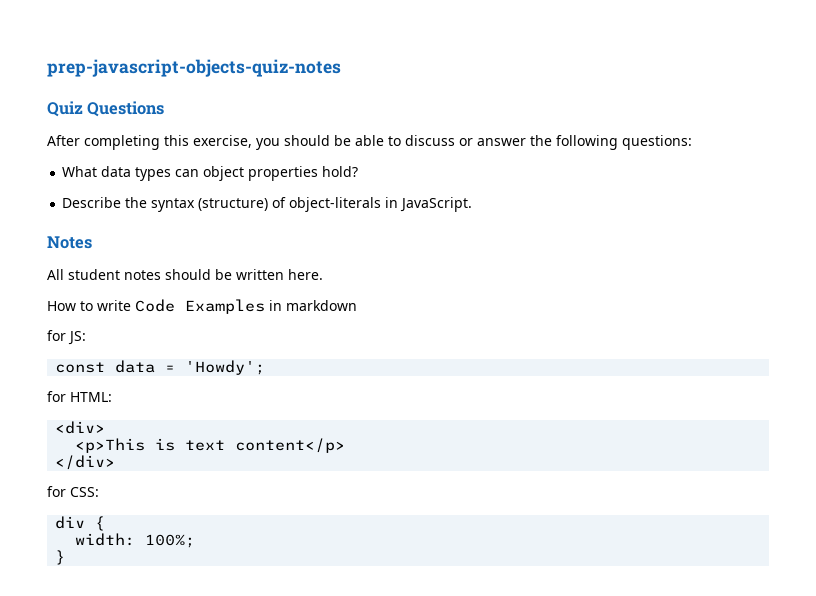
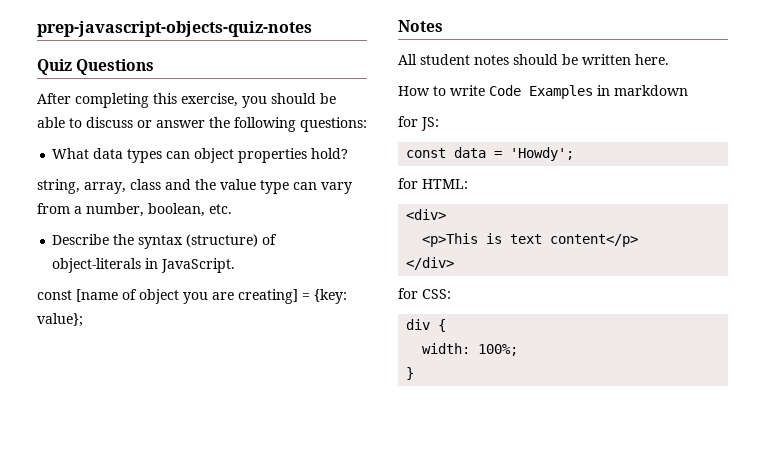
(359, 171) none -> [37,179,352,194] [37,203,232,217] // string, array, class and the value type can vary from a number, boolean, etc.
(473, 204) none -> [37,289,347,304] [37,313,83,327] // const [name of object you are creating] = {key: value};

